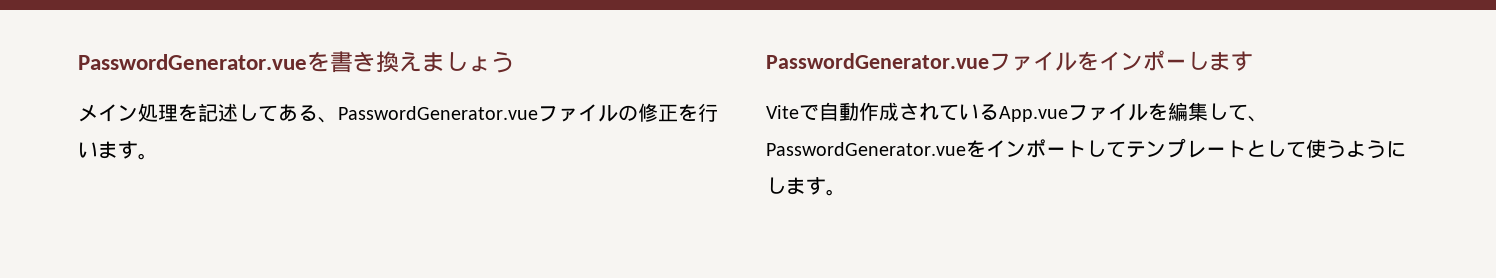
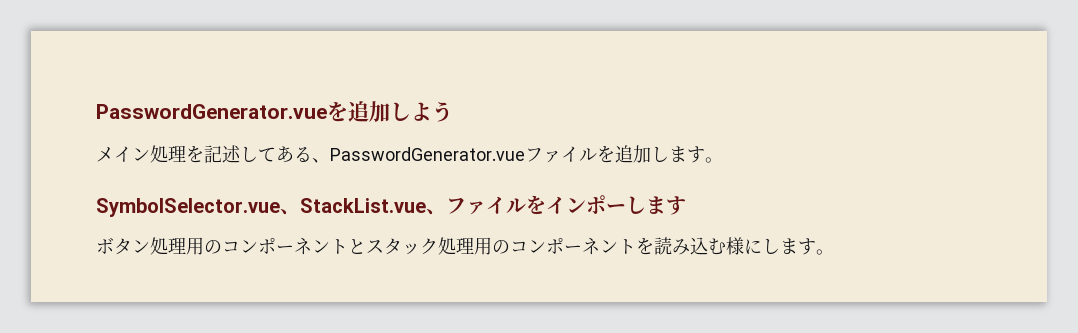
[78,51,491,73] PasswordGenerator.vueを書き換えましょ -> [96,101,432,122] PasswordGenerator.vueを追加しよ
[618,103,718,122] [78,142,98,158] の修正を行い -> [597,145,669,163] を追加し
[766,53,989,69] PasswordGenerator.vue -> [96,198,446,217] SymbolSelector.vue、StackList.vue、
[766,102,1268,122] [766,138,1386,159] Viteで自動作成されているApp.vueファイルを編集して、PasswordGenerator.vueをインポートしてテンプレートとして使うよう -> [96,237,744,255] ボタン処理用のコンポーネントとスタック処理用のコンポーネントを読み込む様

